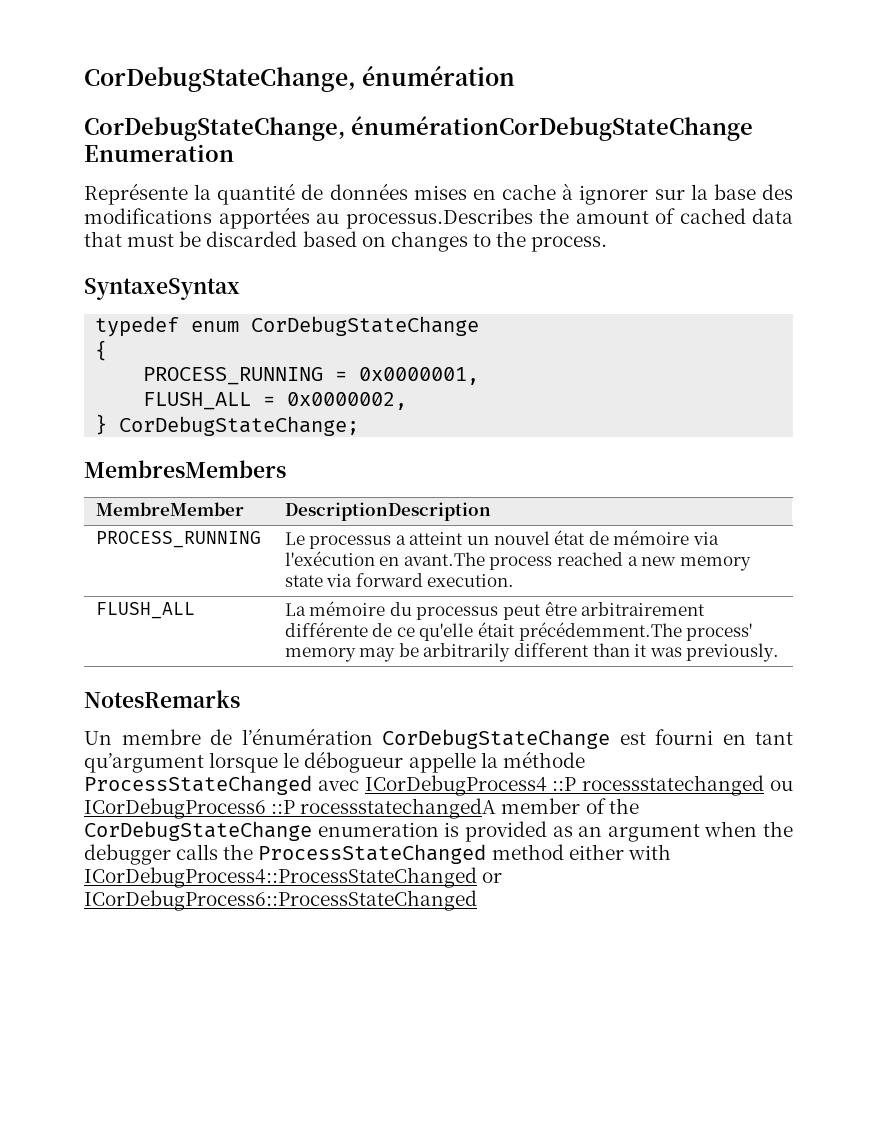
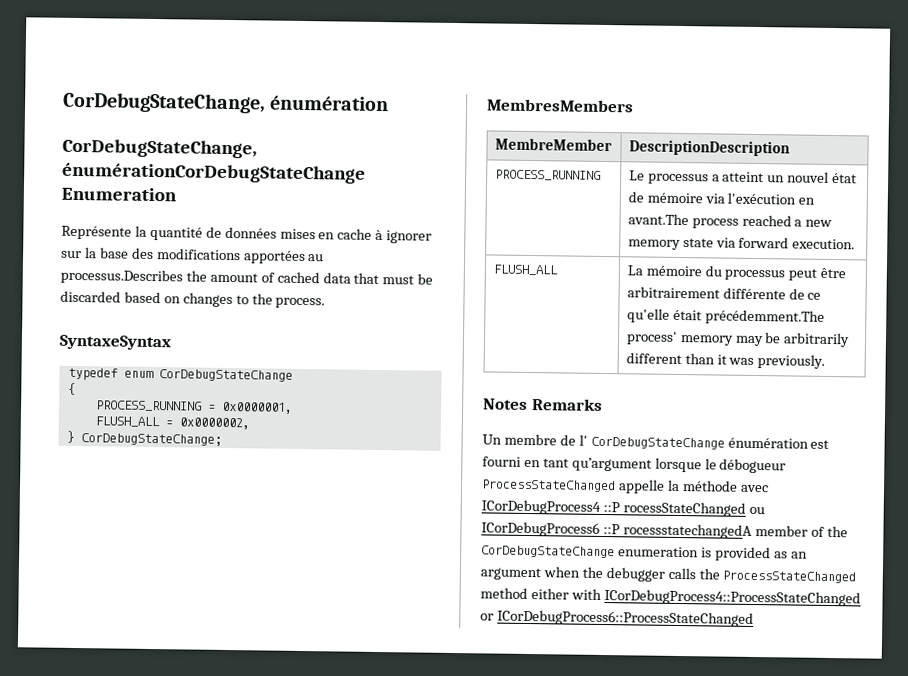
[84,690,240,708] NotesRemarks -> [483,398,603,411] Notes Remarks
[241,728,610,749] l’énumération CorDebugStateChange -> [578,434,809,450] l' CorDebugStateChange énumération
(404, 762) none -> [481,479,616,493] ProcessStateChanged
[84,775,312,795] ProcessStateChanged -> (738, 486) none
[582,775,765,796] rocessstatechanged -> [622,501,746,517] rocessStateChanged

